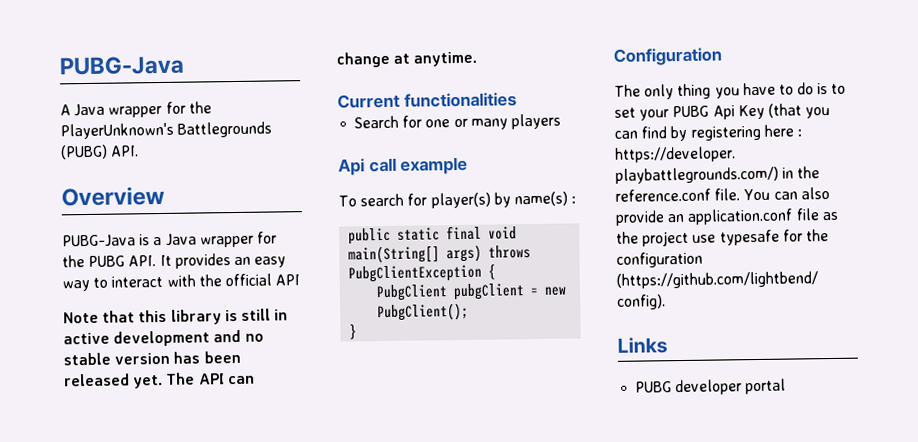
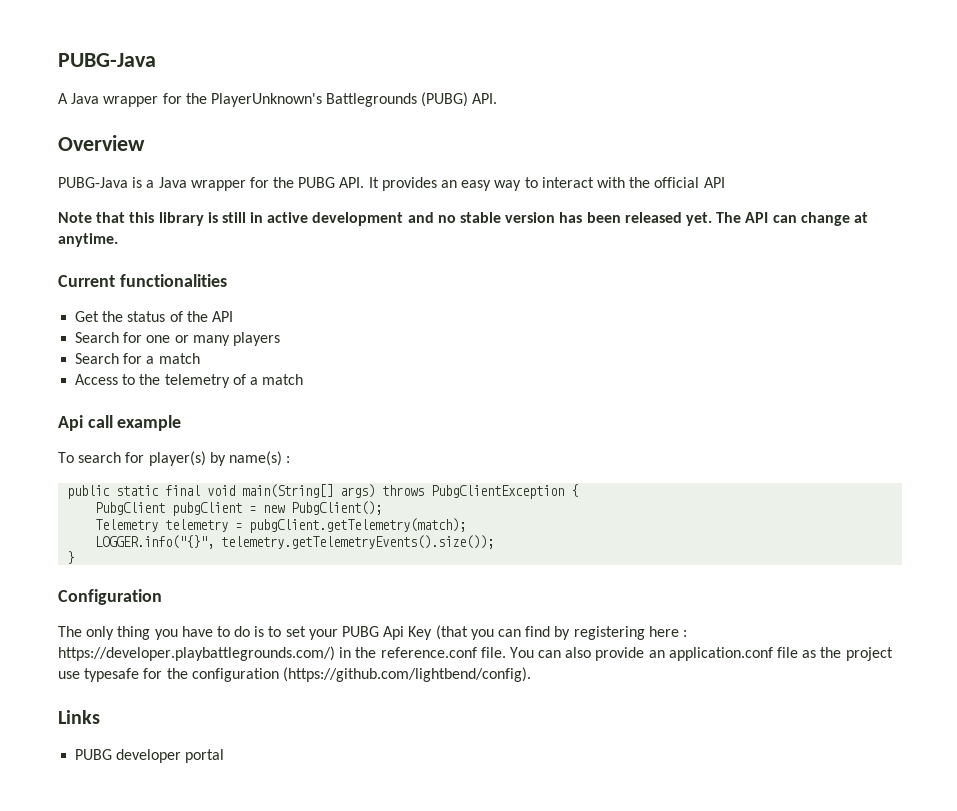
(517, 100) none -> [75,311,233,322] // Get the status of the API
(561, 121) none -> [75,353,200,364] [75,374,304,388] // Search for a match // Access to the telemetry of a match
(470, 312) none -> [95,518,467,533] [95,535,495,549] // Telemetry telemetry = pubgClient.getTelemetry(match); // LOGGER.info("{}", telemetry.getTelemetryEvents().size());

